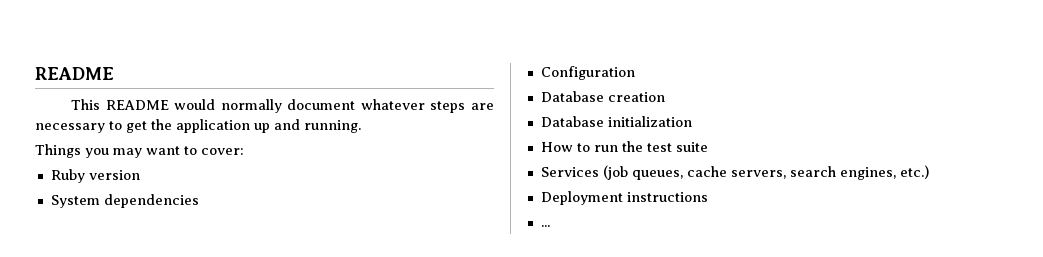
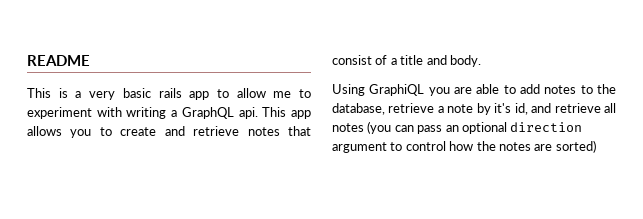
[105,99,494,113] [35,119,361,133] [35,144,244,158] [50,169,140,183] [50,194,199,208] [540,66,635,80] [540,91,665,102] [540,116,692,127] [540,141,708,152] [540,165,929,180] [540,191,708,205] [540,225,550,227] README would normally document whatever steps are necessary to get the application up and running. // Things you may want to cover: // Ruby version // System dependencies // Configuration // Database creation // Database initialization // How to run the test suite // Services (job queues, cache servers, search engines, etc.) // Deployment instructions // ... -> [58,88,311,100] [27,107,312,119] [27,126,311,138] [332,55,481,67] [332,84,616,96] [332,103,616,115] [332,121,583,134] [332,140,596,153] is a very basic rails app to allow me to experiment with writing a GraphQL api. This app allows you to create and retrieve notes that consist of a title and body. // Using GraphiQL you are able to add notes to the database, retrieve a note by it's id, and retrieve all notes (you can pass an optional direction argument to control how the notes are sorted)

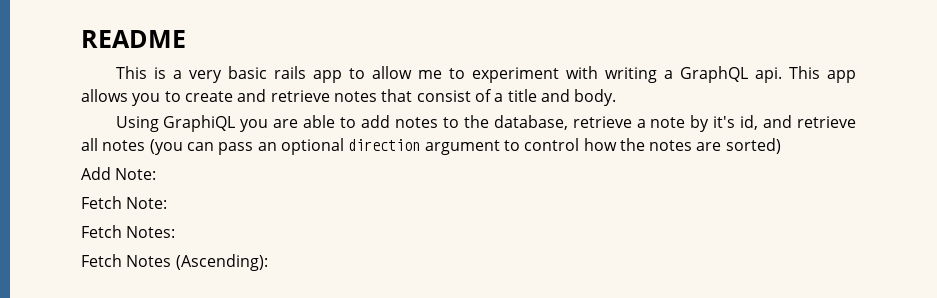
(596, 146) none -> [81,167,157,180] [81,196,168,209] [81,225,176,238] [81,254,268,271] // Add Note: // Fetch Note: // Fetch Notes: // Fetch Notes (Ascending):

